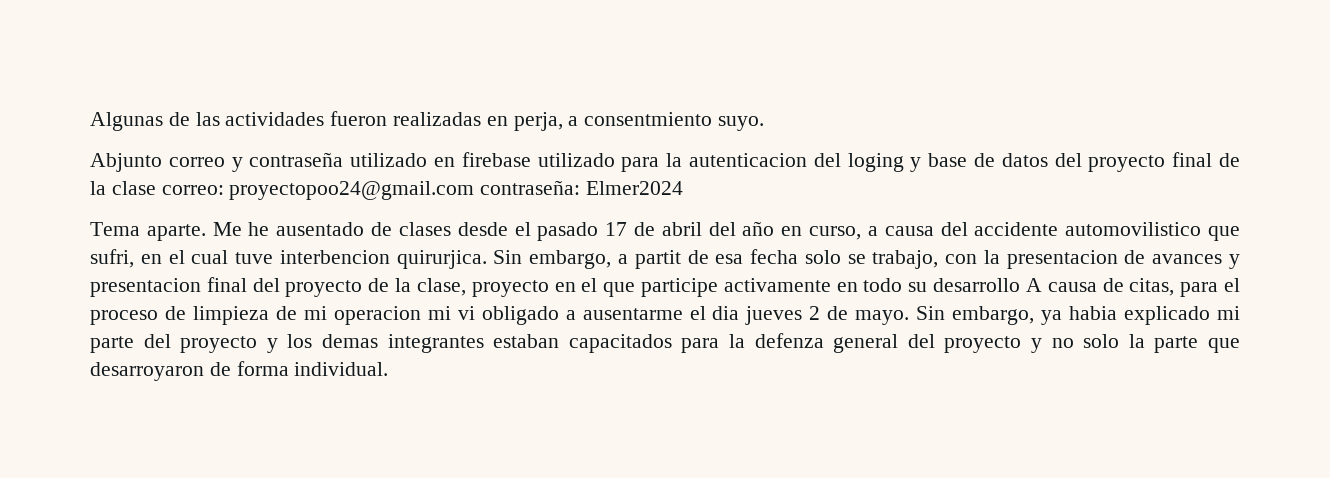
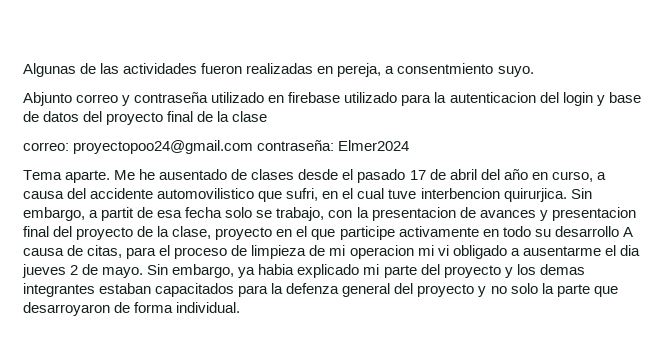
[513,112,563,131] perja, -> [337,63,382,77] pereja,
[847,153,904,172] loging -> [562,92,593,106] login
(156, 188) none -> (268, 116) //

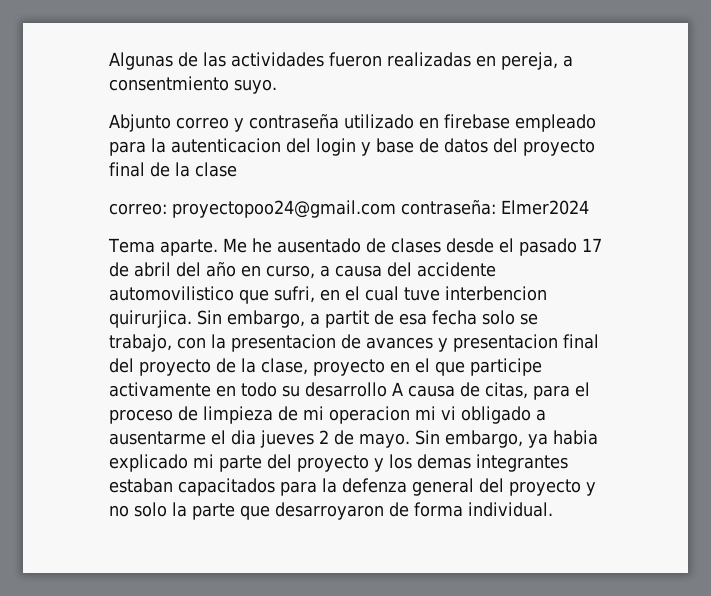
[344,92,398,103] utilizado -> [515,114,596,132] empleado

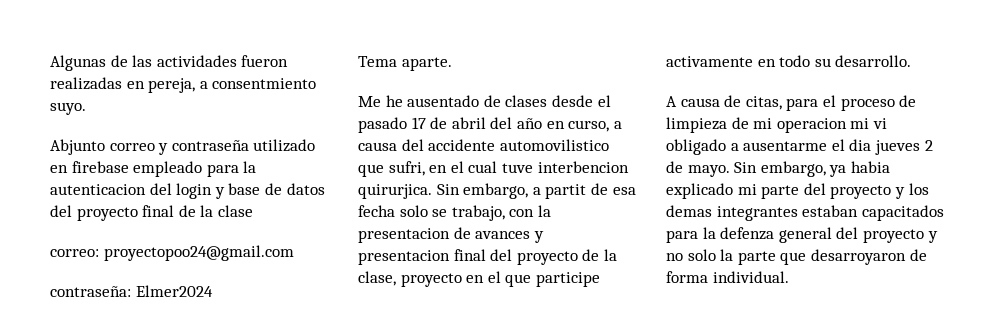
(396, 209) none -> (294, 253) //
(218, 247) none -> (452, 64) //
[305,382,387,397] desarrollo -> [835,55,912,67] desarrollo. //

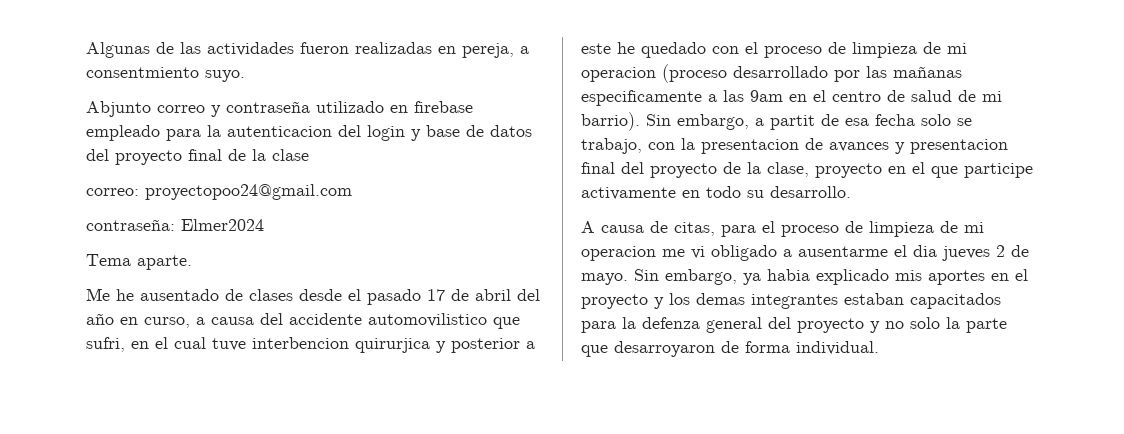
[358,184,432,199] quirurjica. -> [355,338,535,353] [581,42,967,58] [581,64,962,83] [581,90,1002,106] [581,112,640,131] quirurjica y posterior a este he quedado con el proceso de limpieza de mi operacion (proceso desarrollado por las mañanas especificamente a las 9am en el centro de salud de mi barrio).
[850,118,870,129] mi -> [662,249,685,257] me
[737,183,826,199] mi parte del -> [895,269,1028,285] mis aportes en el

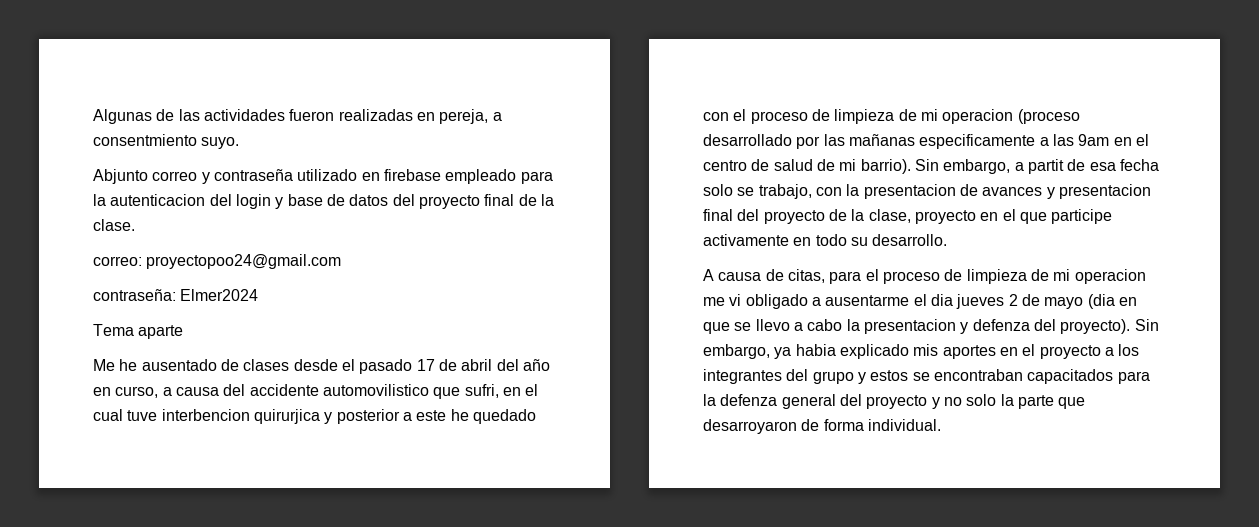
[272,149,309,161] clase -> [93,219,135,231] clase.
[137,255,192,270] aparte. -> [138,325,184,339] aparte
[581,273,628,285] mayo. -> [1044,294,1137,309] [703,319,1131,334] mayo (dia en que se llevo a cabo la presentacion y defenza del proyecto).
[654,293,904,309] y los demas integrantes estaban -> [1104,344,1140,356] [703,369,1023,384] a los integrantes del grupo y estos se encontraban

